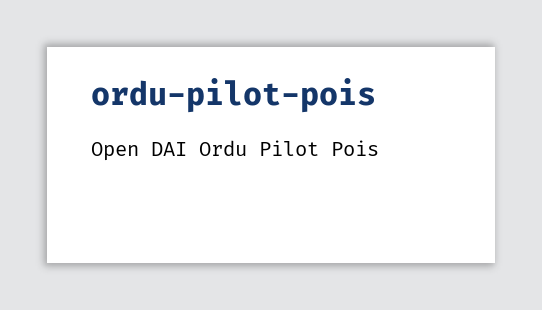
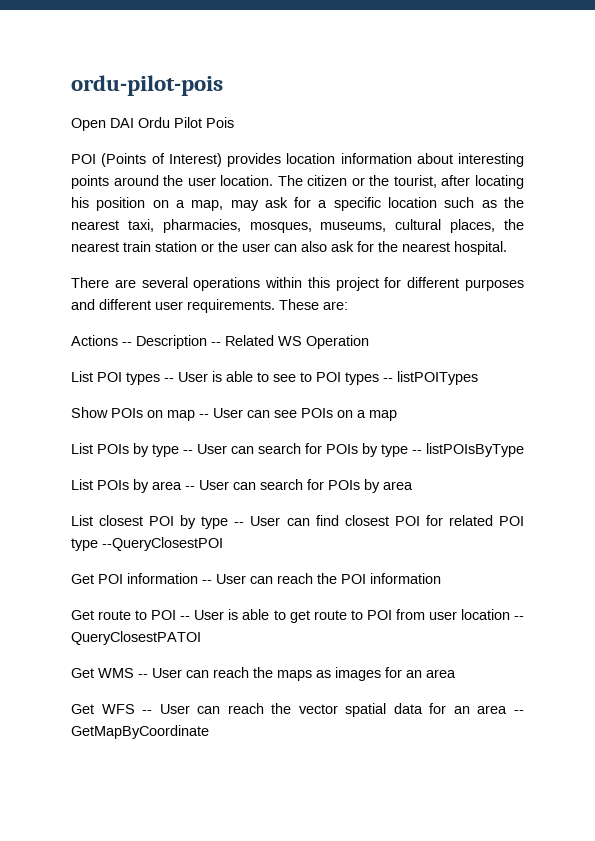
(379, 148) none -> [71,153,524,167] [71,175,524,189] [71,197,525,211] [71,219,524,233] [71,241,507,255] [71,277,524,291] [71,299,348,313] [71,335,369,349] [71,371,478,385] [71,407,397,421] [71,443,524,457] [71,479,413,493] [71,515,524,529] [71,537,223,551] [71,573,441,584] [71,609,524,623] [71,631,201,645] [71,667,456,681] [71,703,524,717] [71,725,209,739] // POI (Points of Interest) provides location information about interesting points around the user location. The citizen or the tourist, after locating his position on a map, may ask for a specific location such as the nearest taxi, pharmacies, mosques, museums, cultural places, the nearest train station or the user can also ask for the nearest hospital. // There are several operations within this project for different purposes and different user requirements. These are: // Actions -- Description -- Related WS Operation // List POI types -- User is able to see to POI types -- listPOITypes // Show POIs on map -- User can see POIs on a map // List POIs by type -- User can search for POIs by type -- listPOIsByType // List POIs by area -- User can search for POIs by area // List closest POI by type -- User can find closest POI for related POI type --QueryClosestPOI // Get POI information -- User can reach the POI information // Get route to POI -- User is able to get route to POI from user location -- QueryClosestPATOI // Get WMS -- User can reach the maps as images for an area // Get WFS -- User can reach the vector spatial data for an area -- GetMapByCoordinate

